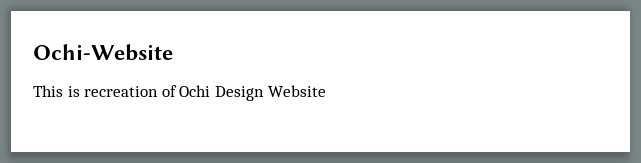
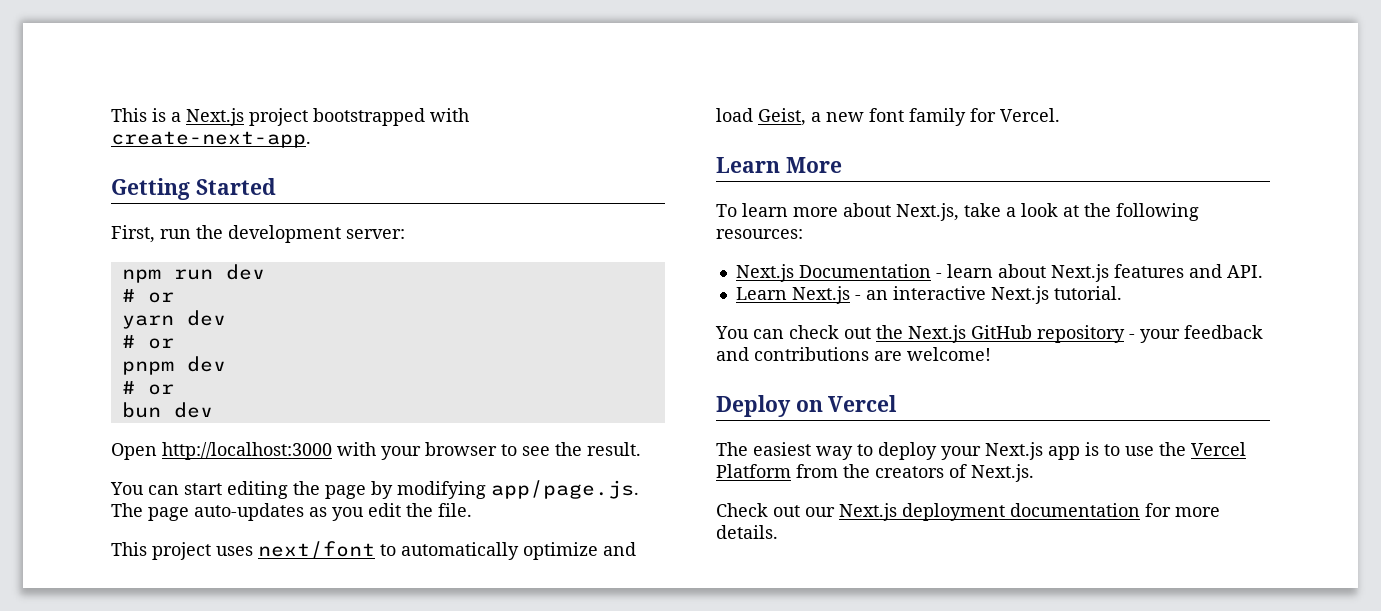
[33,44,173,61] [33,85,326,101] Ochi-Website // This is recreation of Ochi Design Website -> [111,108,469,126] [111,131,311,148] [111,178,276,200] [111,225,405,243] [121,264,265,283] [121,289,174,303] [121,310,226,329] [121,335,174,349] [121,356,226,375] [121,381,174,395] [121,402,213,418] [111,442,641,460] [110,480,639,499] [111,503,472,521] [111,541,636,560] [716,108,1060,126] [716,157,842,173] [716,203,1199,221] [716,229,803,239] [735,264,1263,282] [735,286,1122,304] [715,325,1263,343] [716,347,991,361] [716,395,898,417] [716,442,1246,460] [716,464,1034,482] [716,503,1220,521] [716,525,778,539] This is a Next.js project bootstrapped with create-next-app. // Getting Started // First, run the development server: // npm run dev // # or // yarn dev // # or // pnpm dev // # or // bun dev // Open http://localhost:3000 with your browser to see the result. // You can start editing the page by modifying app/page.js. The page auto-updates as you edit the file. // This project uses next/font to automatically optimize and load Geist, a new font family for Vercel. // Learn More // To learn more about Next.js, take a look at the following resources: // Next.js Documentation - learn about Next.js features and API. // Learn Next.js - an interactive Next.js tutorial. // You can check out the Next.js GitHub repository - your feedback and contributions are welcome! // Deploy on Vercel // The easiest way to deploy your Next.js app is to use the Vercel Platform from the creators of Next.js. // Check out our Next.js deployment documentation for more details.

